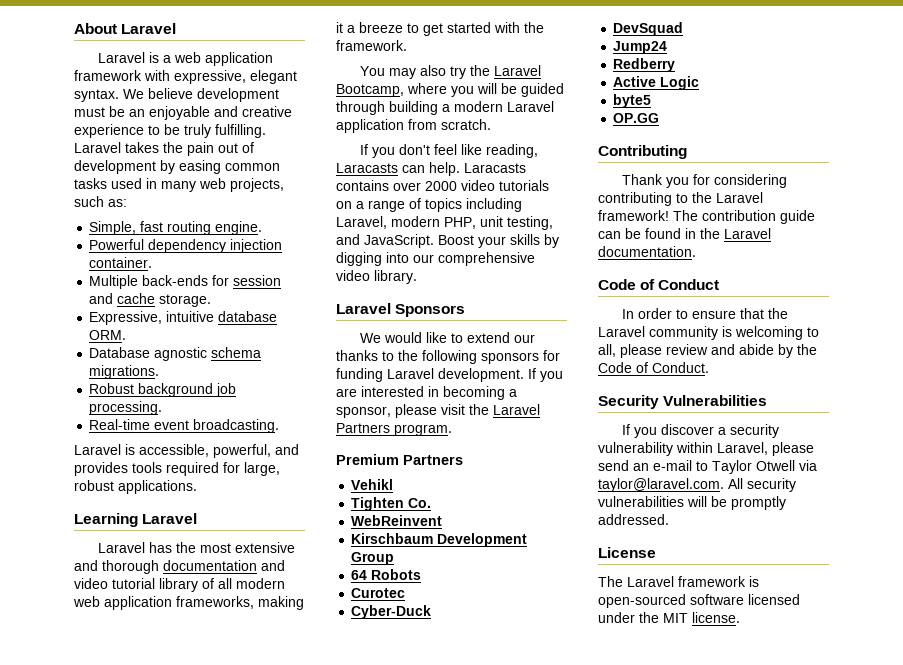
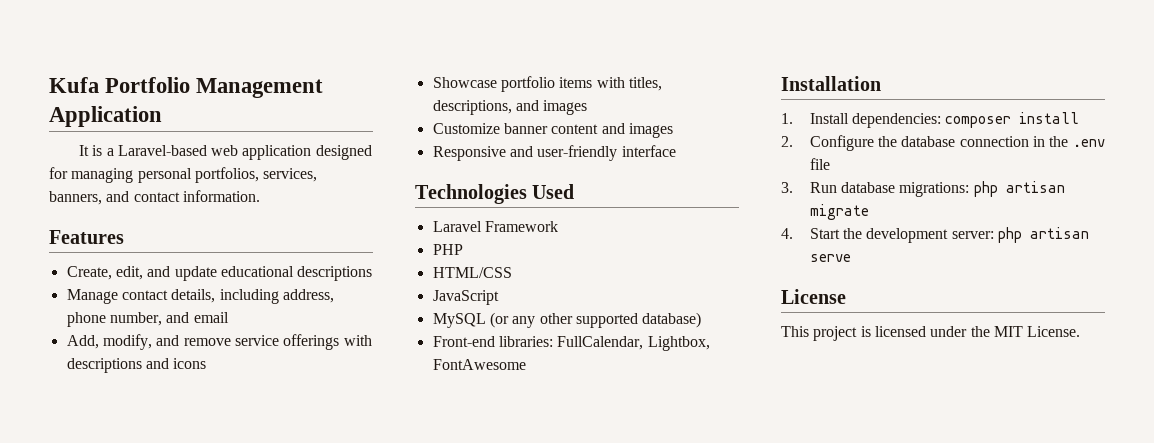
[74,23,177,34] [98,52,274,66] [74,70,297,84] [74,88,279,102] [74,106,292,120] [74,124,266,138] [74,142,254,156] [74,160,280,174] [74,178,284,192] [74,196,127,207] [89,221,263,235] [89,239,283,253] [89,257,153,268] [89,275,282,289] [89,293,212,307] [89,311,278,325] [89,330,127,340] [89,347,262,361] [89,365,160,379] [89,383,237,397] [89,401,163,415] [89,419,280,433] [74,444,299,458] [74,462,280,476] [74,480,197,494] [74,513,198,527] [98,542,296,553] [74,560,285,574] [74,578,285,592] [73,596,304,610] [336,22,544,36] [336,40,407,51] [360,65,542,79] [336,83,564,97] [336,101,554,115] [336,119,491,133] [360,144,539,158] [336,162,526,176] [336,180,549,191] [336,198,522,212] [336,216,553,230] [336,234,559,248] [336,252,535,266] [336,270,417,284] [336,303,466,317] [360,332,536,343] [336,350,560,364] [336,368,563,382] [336,386,517,400] [336,404,540,418] [336,423,452,436] [336,454,463,465] [351,479,394,490] [351,497,432,511] [351,515,443,526] [351,533,528,547] [351,552,395,565] [351,569,422,580] [351,588,406,598] [351,605,432,619] [613,22,684,36] [613,41,668,54] [613,58,676,72] [613,76,700,90] [613,94,652,108] [613,113,660,123] [598,145,687,159] [622,174,788,188] [598,192,763,206] [598,210,815,224] [598,228,771,239] [598,246,696,257] [598,279,720,290] [622,308,789,319] [598,326,819,340] [598,344,817,358] [598,362,709,373] [598,395,768,409] [622,424,780,438] [598,442,814,456] [598,460,817,474] [598,478,796,492] [598,496,786,510] [598,514,669,525] [598,547,656,558] [598,576,759,587] [598,594,744,608] About Laravel // Laravel is a web application framework with expressive, elegant syntax. We believe development must be an enjoyable and creative experience to be truly fulfilling. Laravel takes the pain out of development by easing common tasks used in many web projects, such as: // Simple, fast routing engine. // Powerful dependency injection container. // Multiple back-ends for session and cache storage. // Expressive, intuitive database ORM. // Database agnostic schema migrations. // Robust background job processing. // Real-time event broadcasting. // Laravel is accessible, powerful, and provides tools required for large, robust applications. // Learning Laravel // Laravel has the most extensive and thorough documentation and video tutorial library of all modern web application frameworks, making it a breeze to get started with the framework. // You may also try the Laravel Bootcamp, where you will be guided through building a modern Laravel application from scratch. // If you don't feel like reading, Laracasts can help. Laracasts contains over 2000 video tutorials on a range of topics including Laravel, modern PHP, unit testing, and JavaScript. Boost your skills by digging into our comprehensive video library. // Laravel Sponsors // We would like to extend our thanks to the following sponsors for funding Laravel development. If you are interested in becoming a sponsor, please visit the Laravel Partners program. // Premium Partners // Vehikl // Tighten Co. // WebReinvent // Kirschbaum Development Group // 64 Robots // Curotec // Cyber-Duck // DevSquad // Jump24 // Redberry // Active Logic // byte5 // OP.GG // Contributing // Thank you for considering contributing to the Laravel framework! The contribution guide can be found in the Laravel documentation. // Code of Conduct // In order to ensure that the Laravel community is welcoming to all, please review and abide by the Code of Conduct. // Security Vulnerabilities // If you discover a security vulnerability within Laravel, please send an e-mail to Taylor Otwell via taylor@laravel.com. All security vulnerabilities will be promptly addressed. // License // The Laravel framework is open-sourced software -> [49,77,324,98] [49,106,162,127] [78,145,372,160] [49,167,318,183] [49,190,260,205] [49,230,124,244] [66,266,373,281] [66,289,334,304] [66,312,229,327] [66,334,372,350] [66,358,207,373] [432,76,662,92] [432,100,588,115] [432,123,673,138] [432,145,676,161] [415,184,575,204] [432,221,558,232] [432,244,463,255] [432,267,512,278] [432,290,499,305] [432,312,702,328] [432,336,710,351] [432,359,526,370] [781,76,881,91] [781,112,1080,128] [781,135,1105,151] [809,158,830,170] [781,181,1065,197] [809,204,869,220] [781,227,1089,243] [809,254,851,262] [781,289,846,304] [781,326,871,341] Kufa Portfolio Management Application // It is a Laravel-based web application designed for managing personal portfolios, services, banners, and contact information. // Features // Create, edit, and update educational descriptions // Manage contact details, including address, phone number, and email // Add, modify, and remove service offerings with descriptions and icons // Showcase portfolio items with titles, descriptions, and images // Customize banner content and images // Responsive and user-friendly interface // Technologies Used // Laravel Framework // PHP // HTML/CSS // JavaScript // MySQL (or any other supported database) // Front-end libraries: FullCalendar, Lightbox, FontAwesome // Installation // 1. Install dependencies: composer install // 2. Configure the database connection in the .env file // 3. Run database migrations: php artisan migrate // 4. Start the development server: php artisan serve // License // This project is
[692,612,740,623] license. -> [1027,326,1081,337] License.

